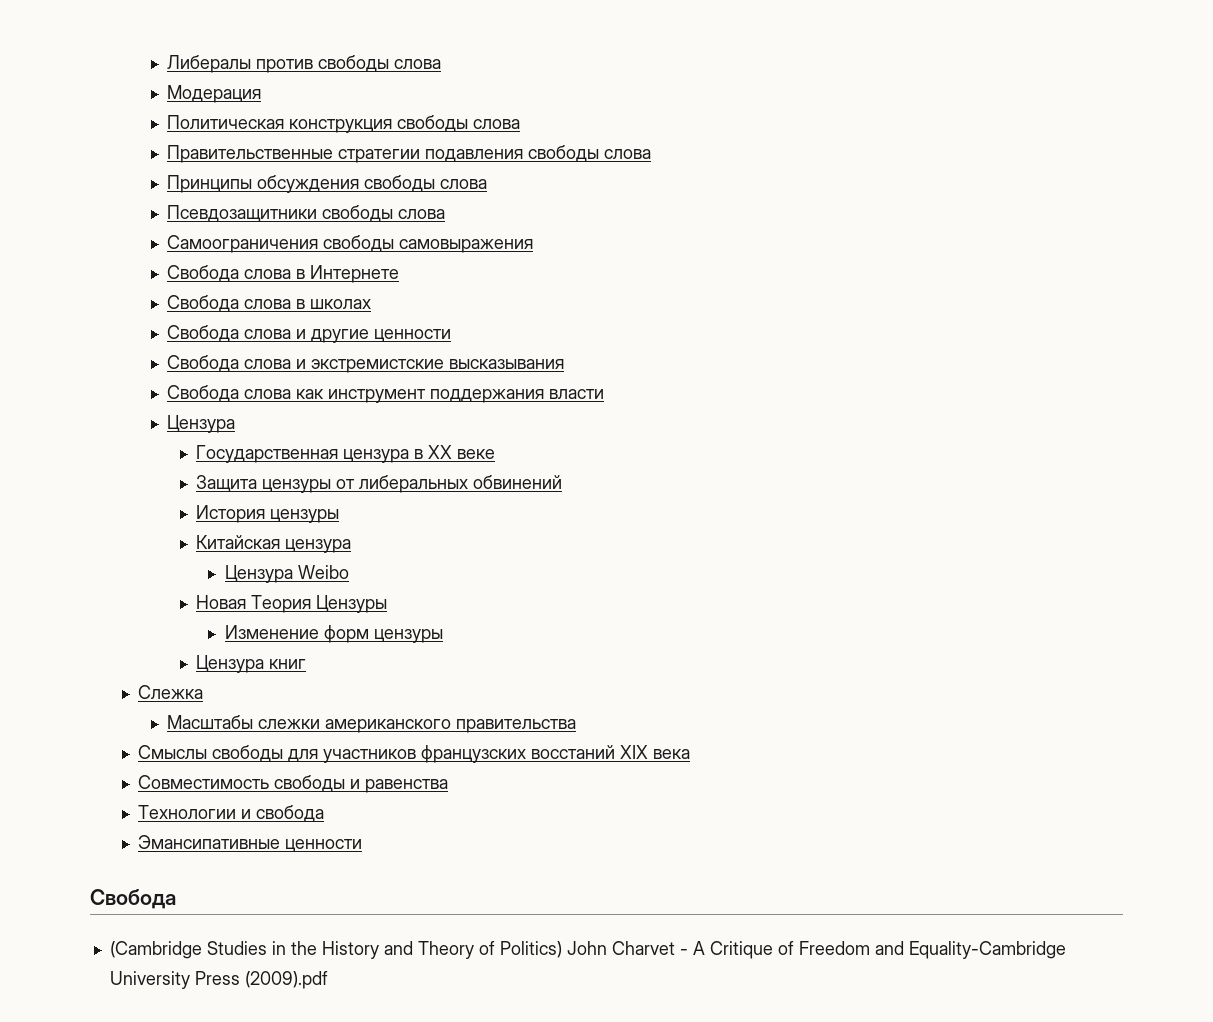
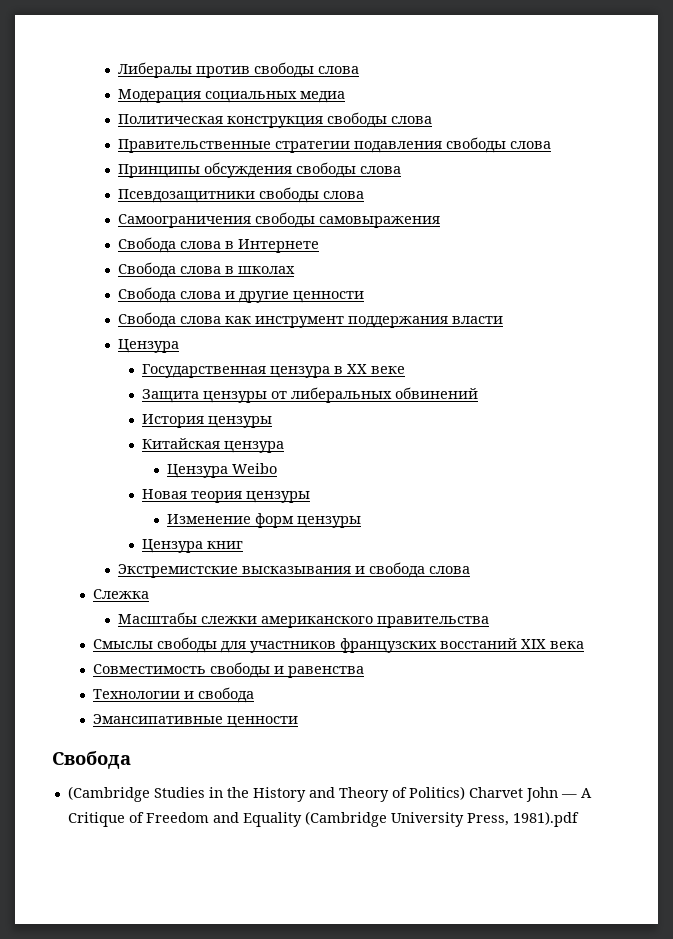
(262, 94) none -> [204,91,345,103] социальных медиа
[167,355,565,373] // Свобода слова и экстремистские высказывания -> (364, 297) none
[250,595,387,613] Теория Цензуры -> [191,491,311,503] теория цензуры
(306, 664) none -> [117,562,470,578] // Экстремистские высказывания и свобода слова
[566,941,688,955] John Charvet - -> [468,787,577,802] Charvet John —
[908,941,1066,959] [109,971,328,989] Equality-Cambridge University Press (2009).pdf -> [242,811,579,827] Equality (Cambridge University Press, 1981).pdf

